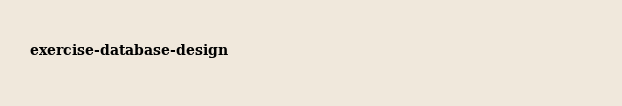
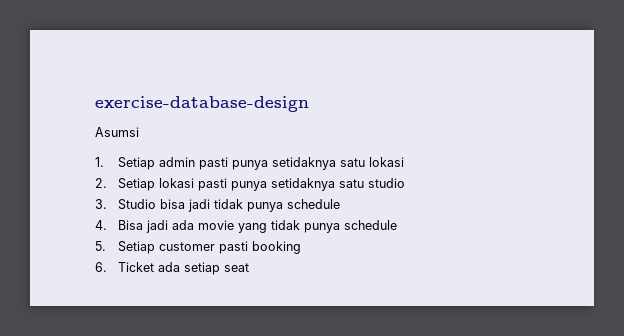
(228, 51) none -> [95,127,139,137] [95,157,405,170] [95,178,406,191] [95,199,341,212] [95,220,398,233] [95,241,302,254] [95,262,250,275] // Asumsi // 1. Setiap admin pasti punya setidaknya satu lokasi // 2. Setiap lokasi pasti punya setidaknya satu studio // 3. Studio bisa jadi tidak punya schedule // 4. Bisa jadi ada movie yang tidak punya schedule // 5. Setiap customer pasti booking // 6. Ticket ada setiap seat

